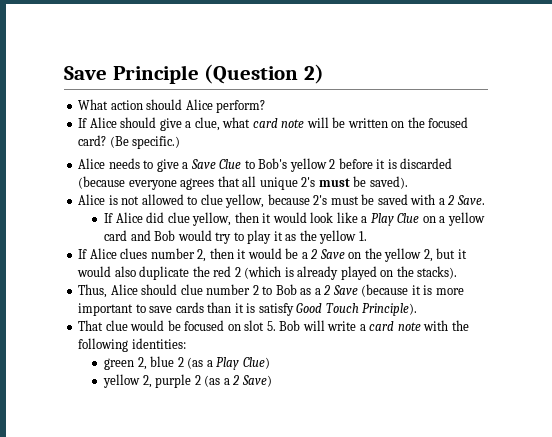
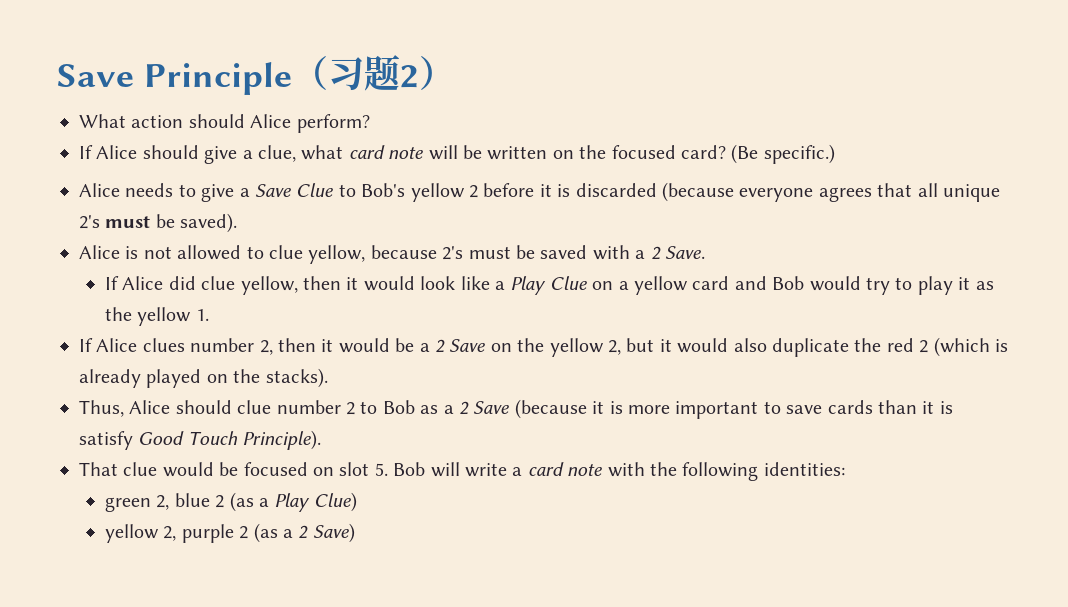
[204,64,324,84] (Question 2) -> [291,55,455,91] （习题2）

